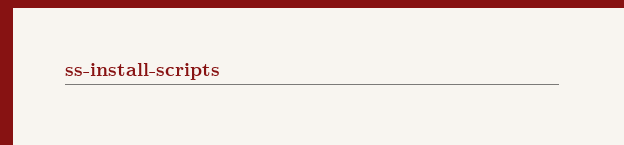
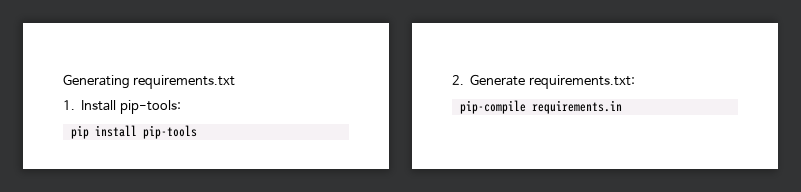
[65,63,220,80] ss-install-scripts -> [63,74,236,89] [63,100,181,114] [70,125,197,139] [452,74,635,89] [459,100,622,114] Generating requirements.txt // 1. Install pip-tools: // pip install pip-tools // 2. Generate requirements.txt: // pip-compile requirements.in

